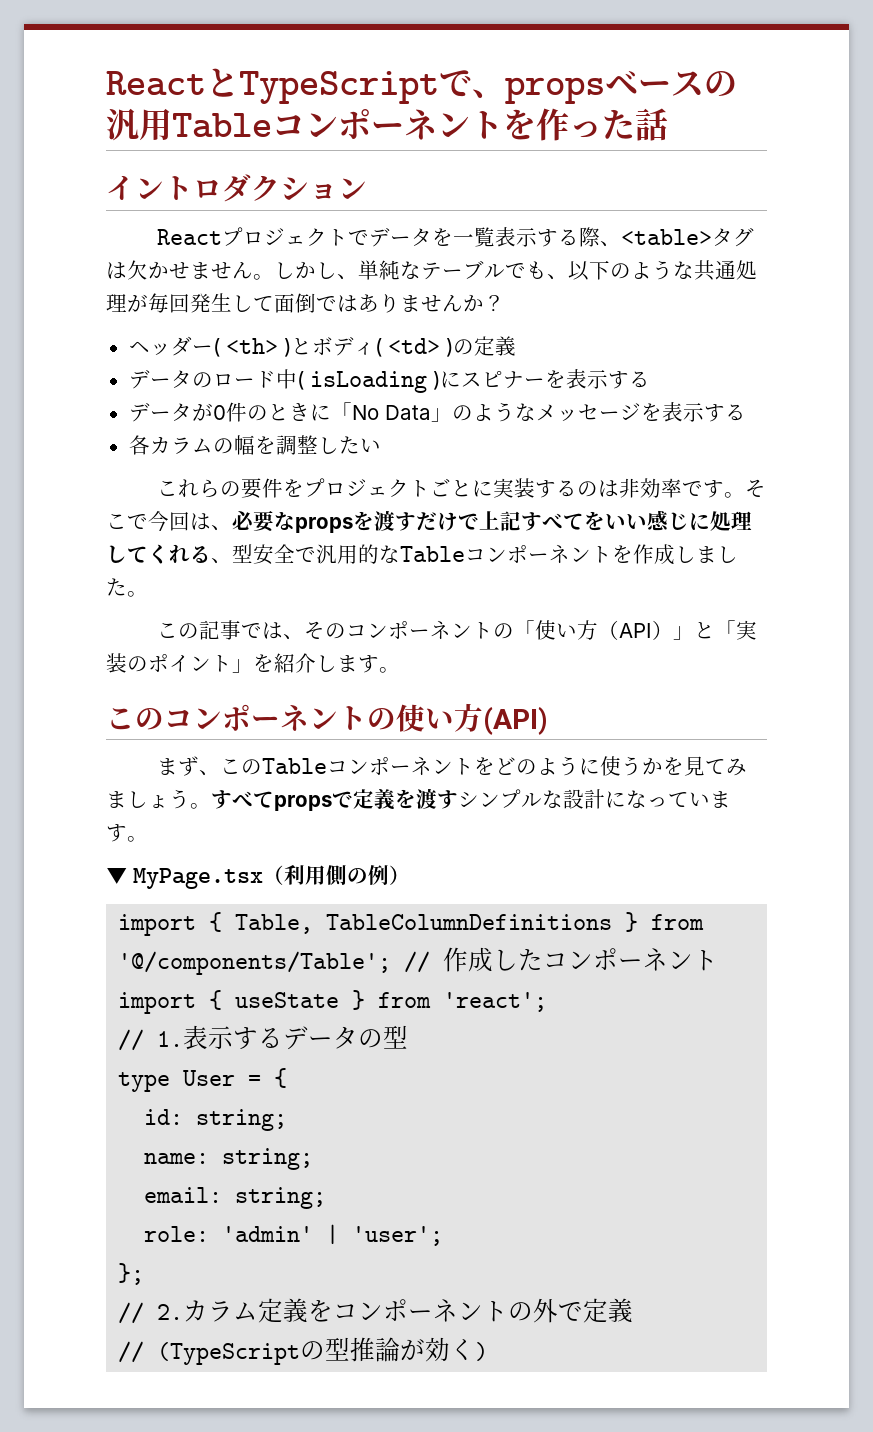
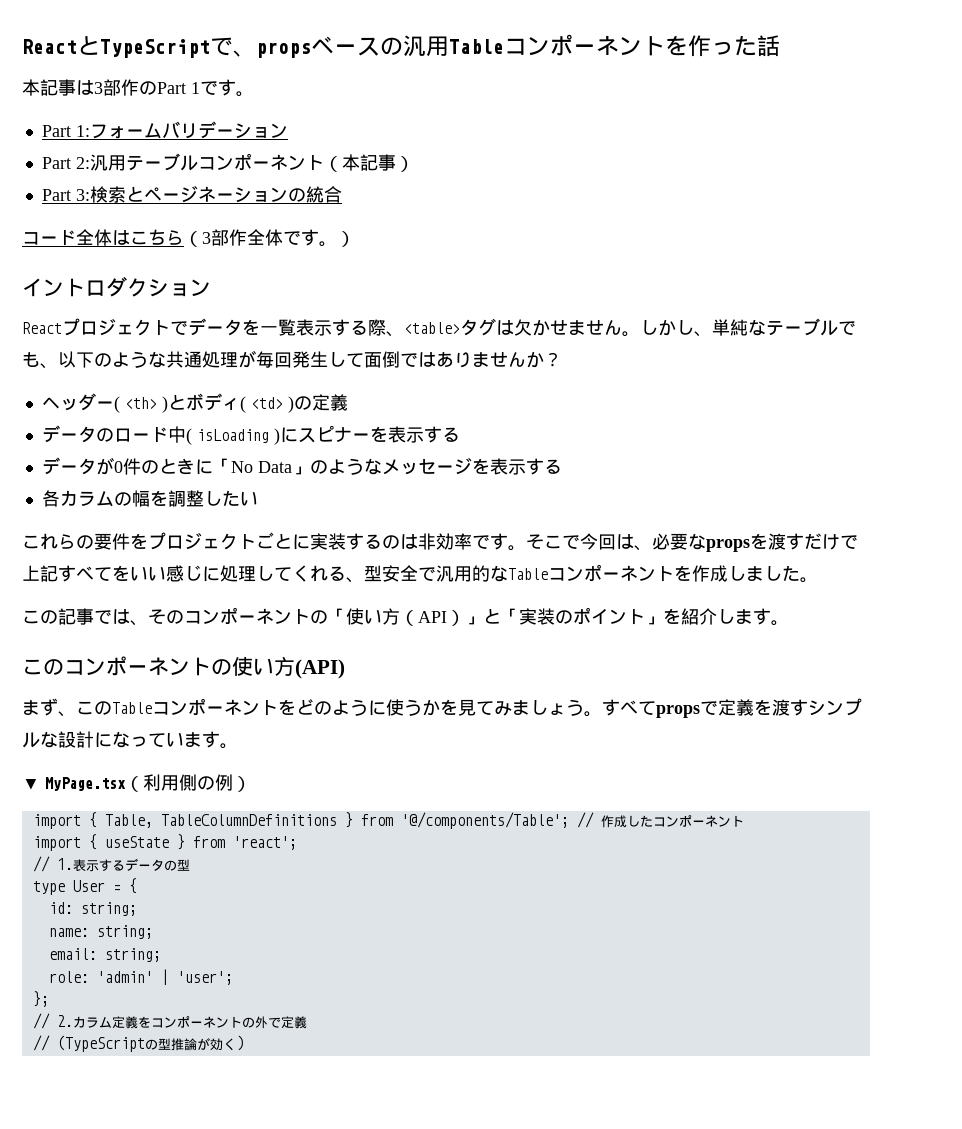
(668, 124) none -> [22,79,254,97] [41,121,288,139] [41,153,414,172] [41,186,342,203] [22,229,355,247] // 本記事は3部作のPart 1です。 // Part 1:フォームバリデーション // Part 2:汎用テーブルコンポーネント（本記事） // Part 3:検索とページネーションの統合 // コード全体はこちら（3部作全体です。）

